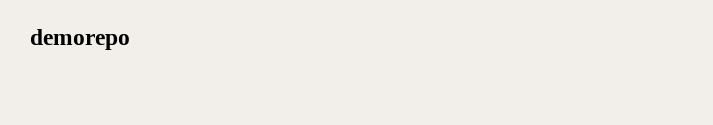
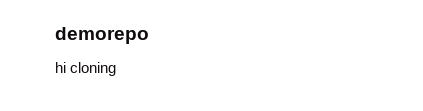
(130, 39) none -> [55,62,117,76] // hi cloning

